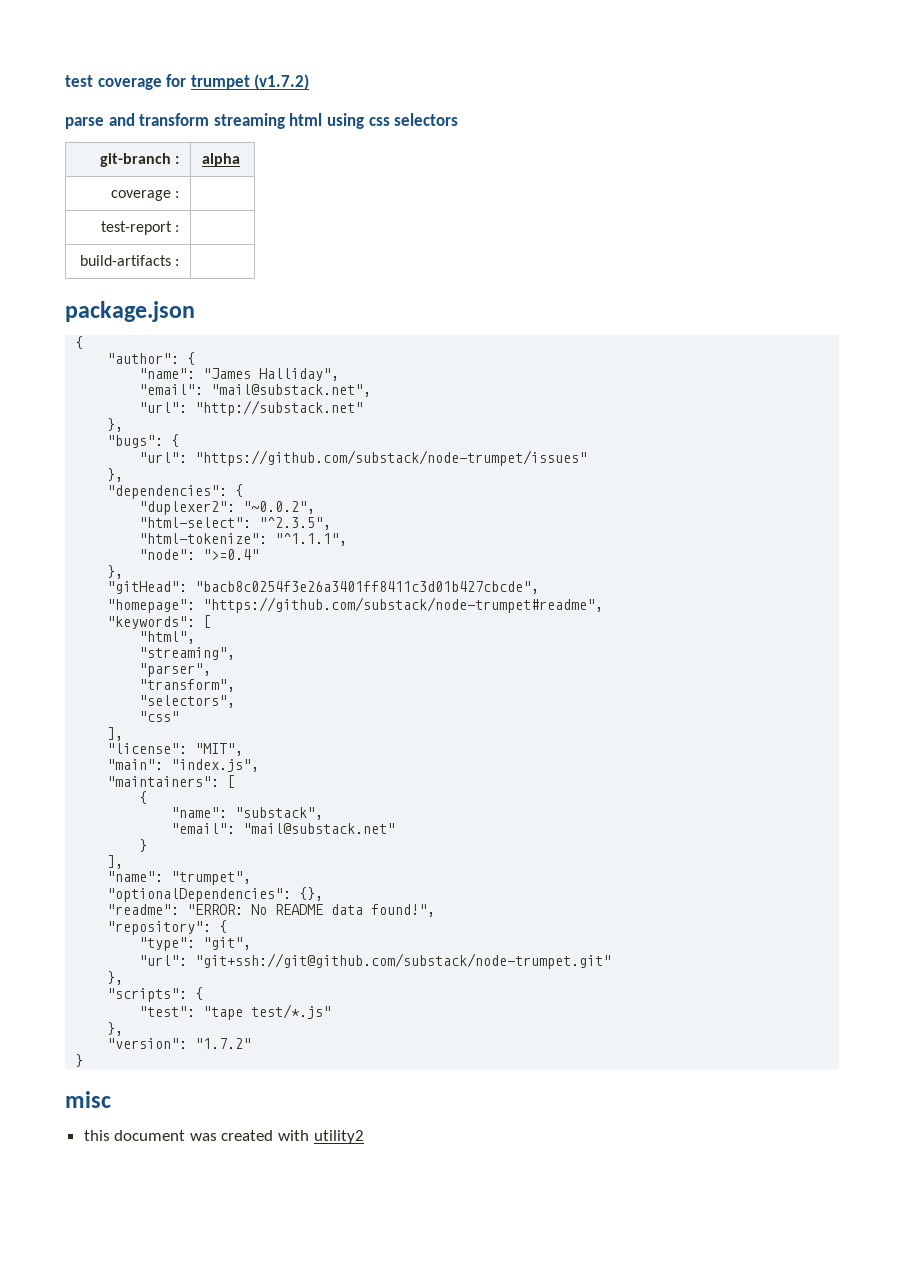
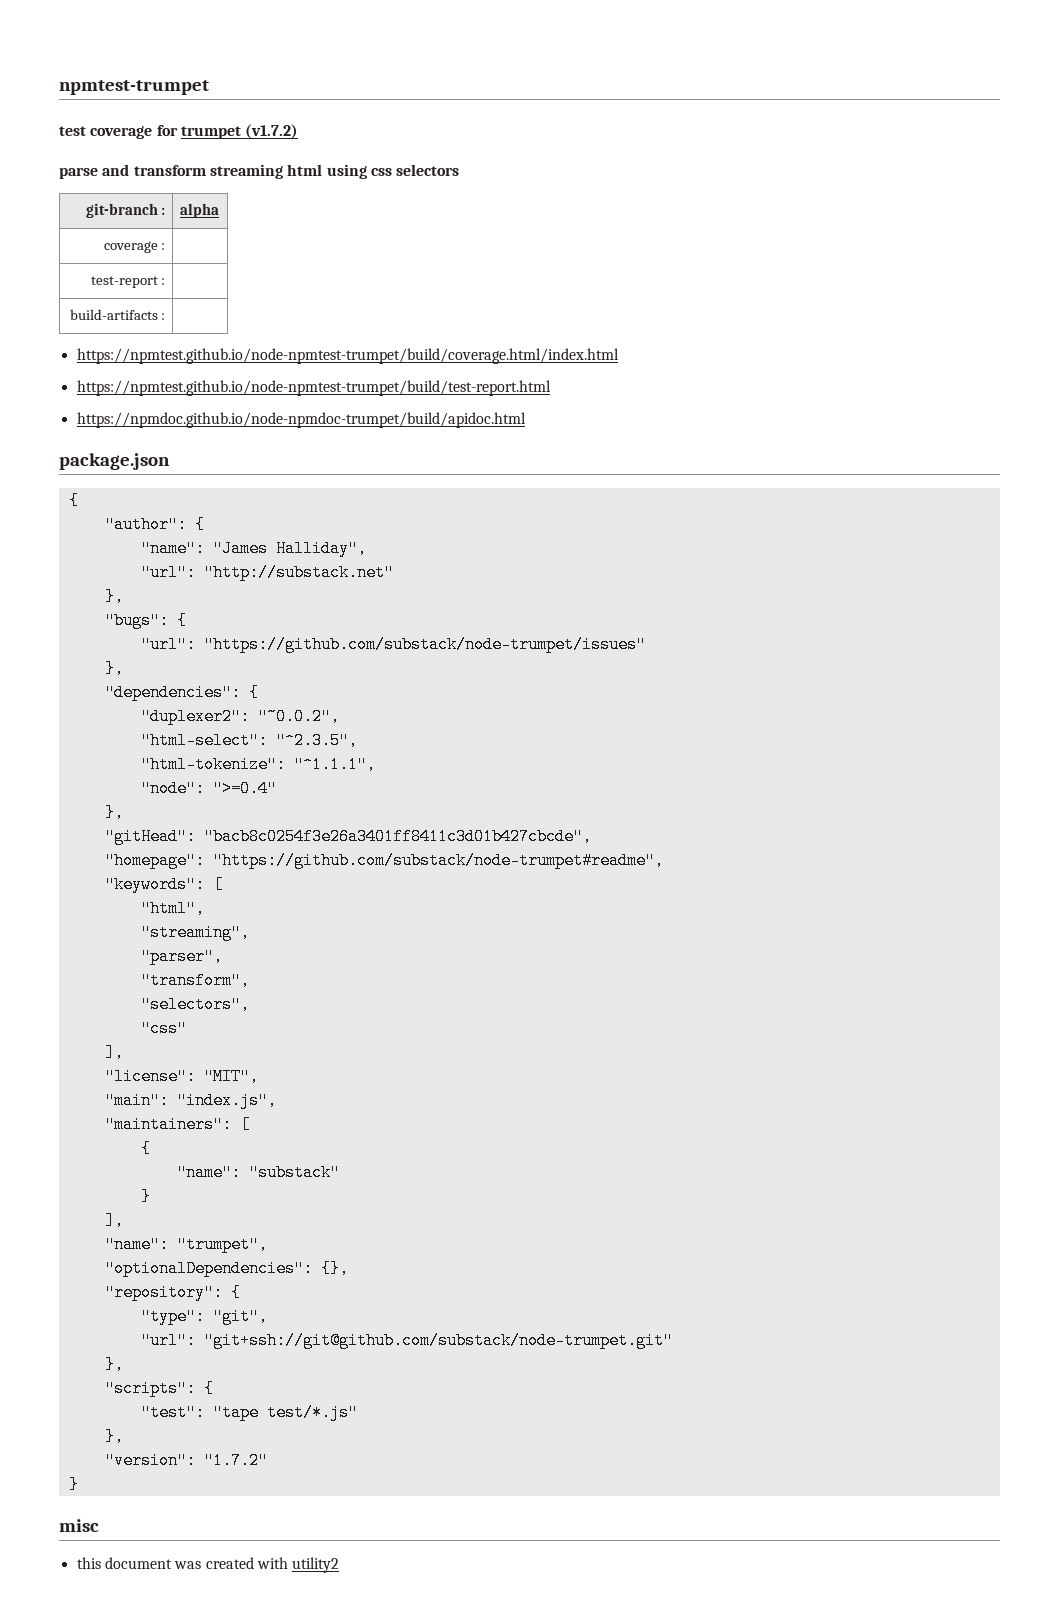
(65, 81) none -> [59,80,209,95] npmtest-trumpet //
(179, 262) none -> [76,348,619,364] [76,380,551,396] [76,412,526,428] // https://npmtest.github.io/node-npmtest-trumpet/build/coverage.html/index.html // https://npmtest.github.io/node-npmtest-trumpet/build/test-report.html // https://npmdoc.github.io/node-npmdoc-trumpet/build/apidoc.html
[139,384,372,397] // "email": "mail@substack.net", -> (367, 548) none
[235,807,324,820] [171,823,396,834] "substack", // "email": "mail@substack.net" -> [248,1164,340,1181] "substack"
[107,904,436,917] // "readme": "ERROR: No README data found!", -> (349, 1268) none

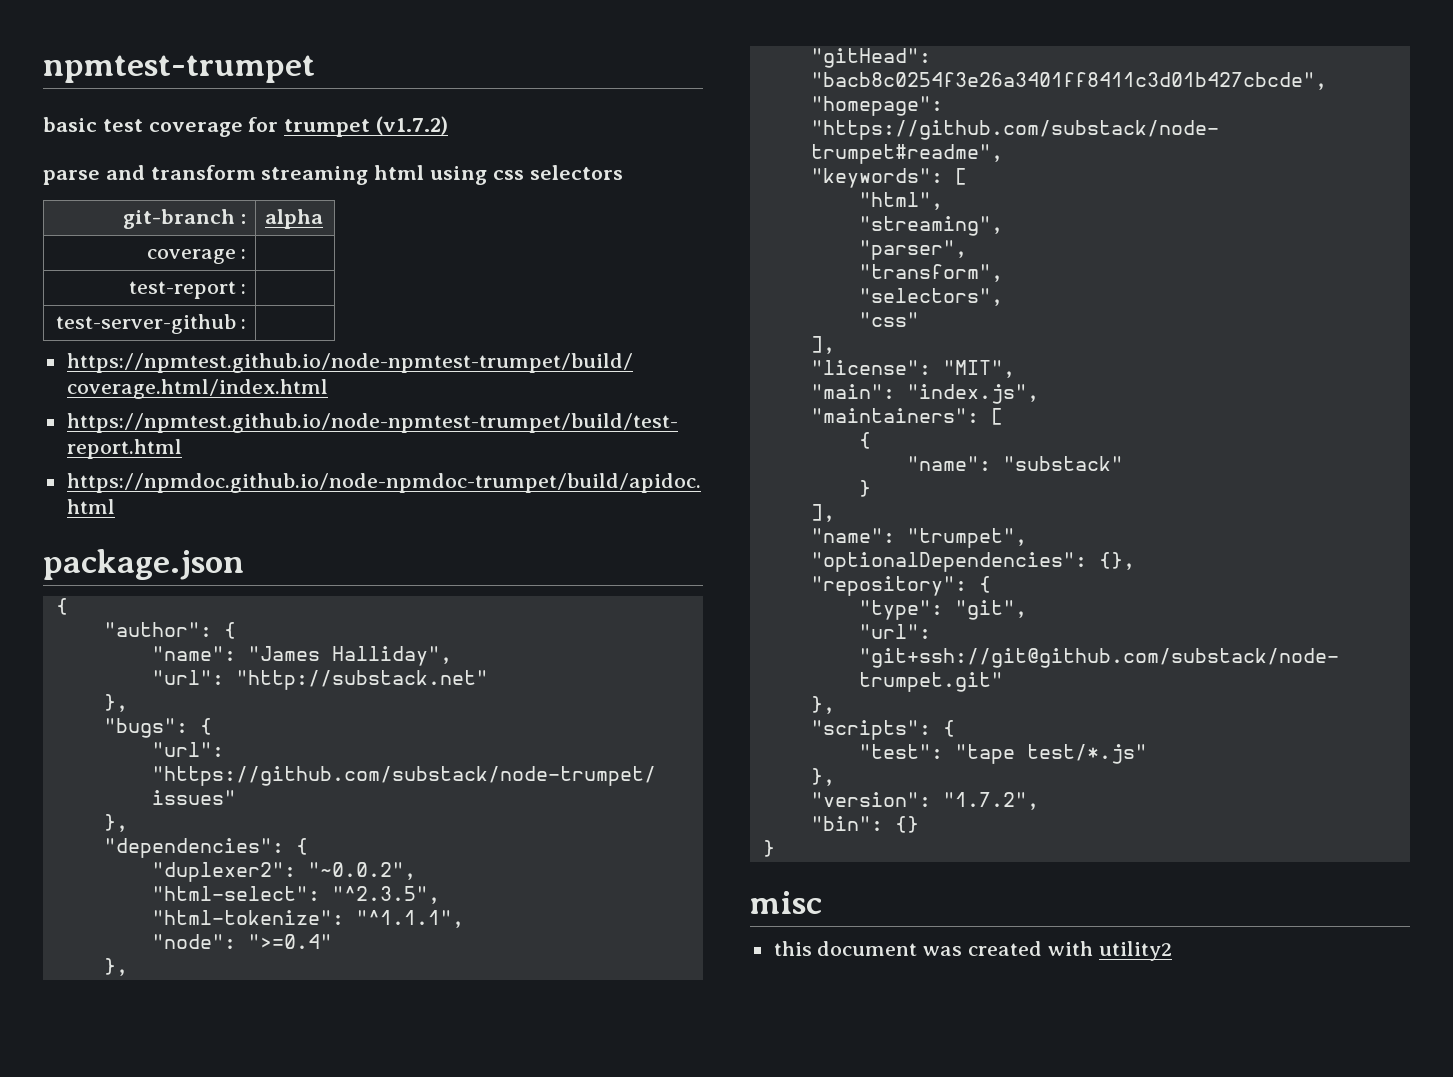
(209, 87) none -> [43,117,97,132] basic
[69,309,158,320] build-artifacts -> [55,314,236,334] test-server-github
[203,1452,268,1469] "1.7.2" -> [942,792,1039,810] [810,816,919,833] "1.7.2", // "bin": {}

